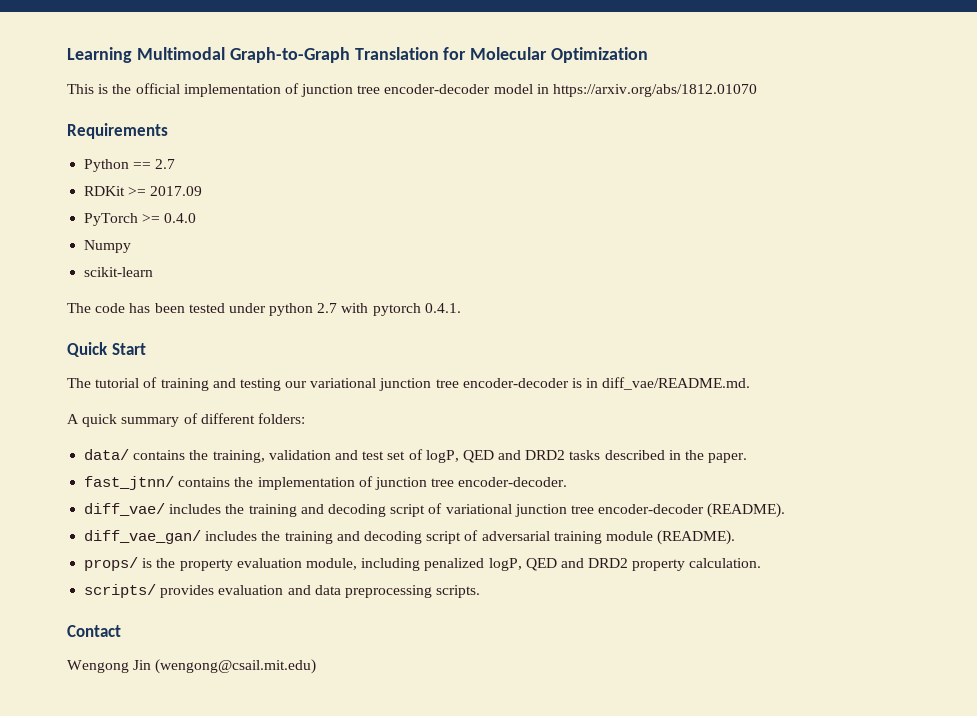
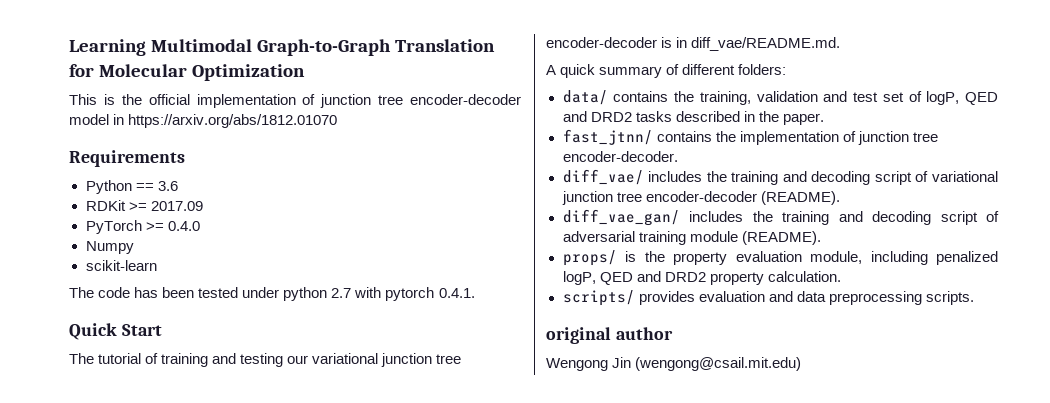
[155,159,176,169] 2.7 -> [157,181,178,191] 3.6
[67,625,121,637] Contact -> [546,327,673,344] original author

